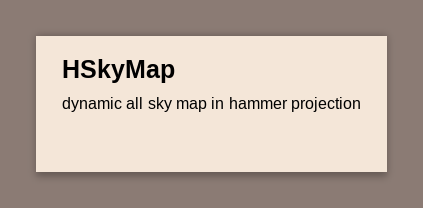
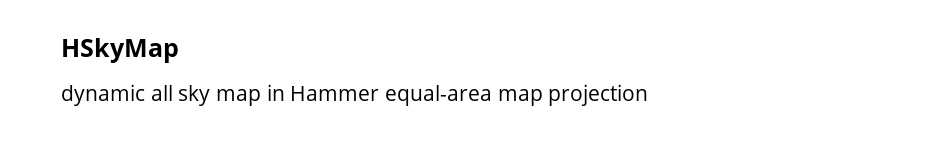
[228,97,288,109] hammer -> [290,85,543,106] Hammer equal-area map

